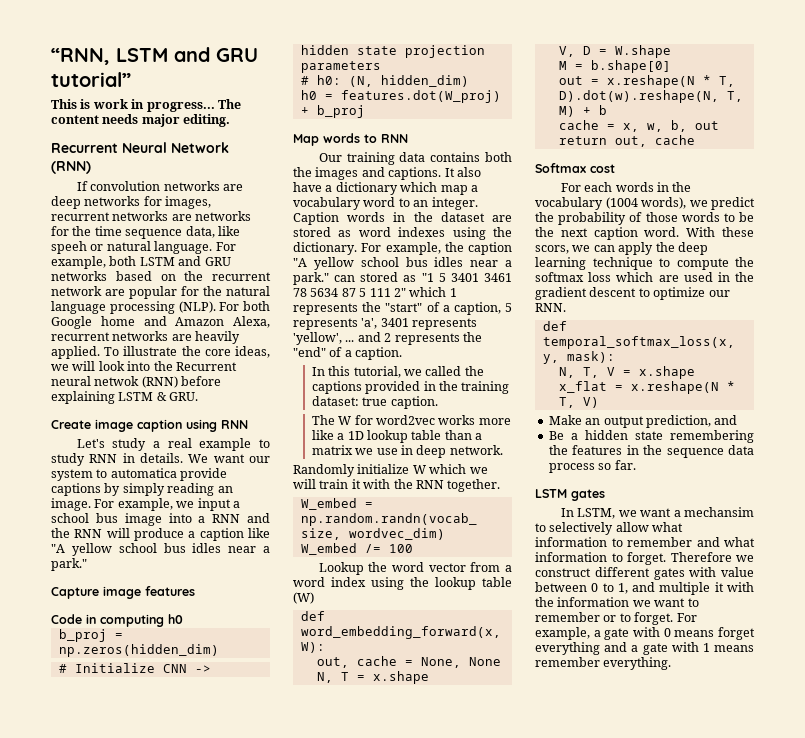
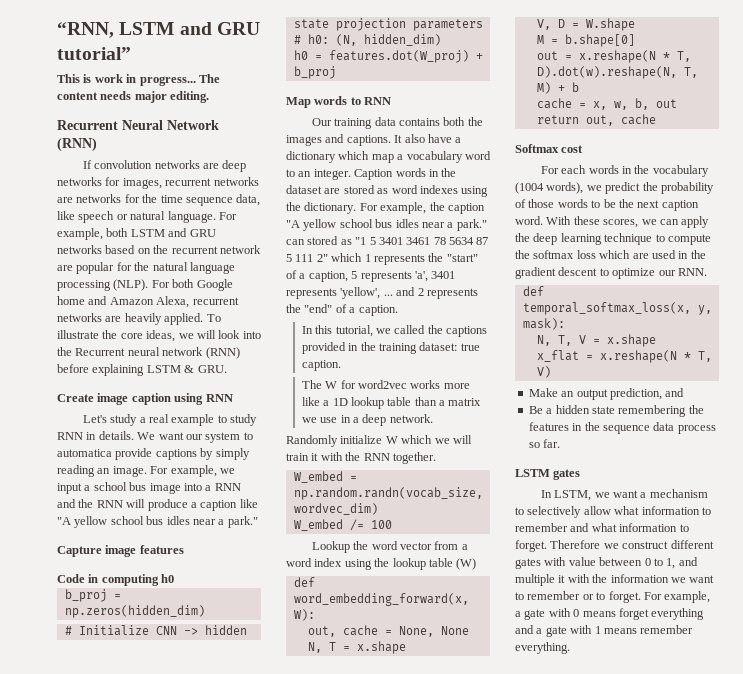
[51,241,87,254] speeh -> [78,211,115,223] speech
[94,376,140,386] netwok -> [162,347,204,356] network
(413, 450) none -> [352,417,359,423] a
[535,245,569,254] scors, -> [603,219,639,228] scores,
[684,507,754,517] mechansim -> [649,489,708,498] mechanism

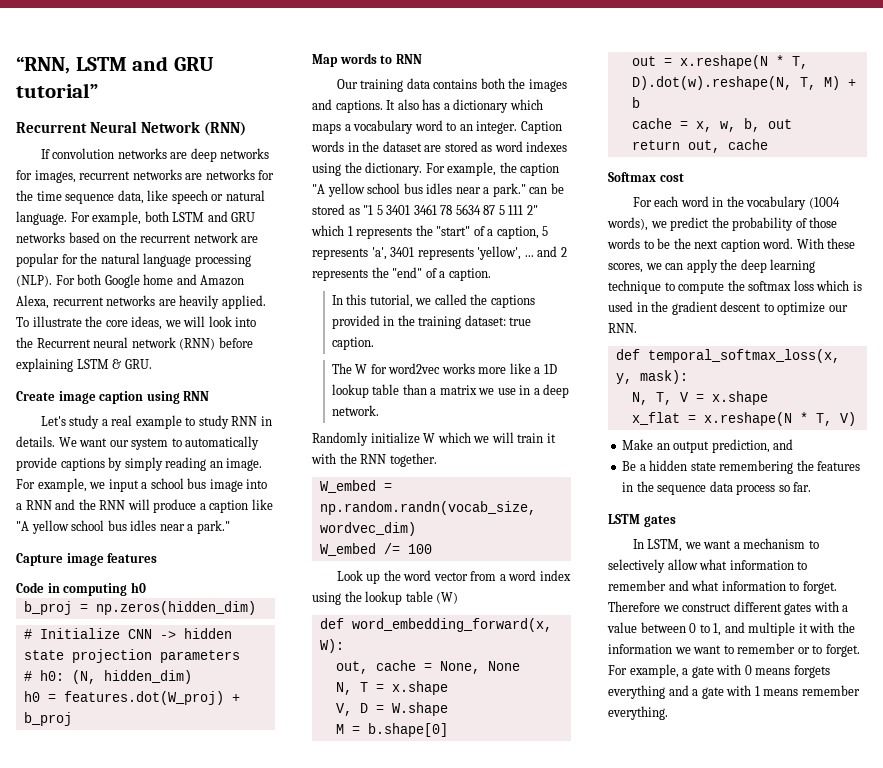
[57,74,220,86] [57,91,210,103] // This is work in progress... The content needs major editing. -> (98, 90) none
[57,449,112,457] automatica -> [185,436,260,450] automatically
[427,134,452,143] have -> [422,99,441,110] has
[371,154,394,163] map -> [312,123,341,134] maps
(305, 242) none -> [550,183,564,194] be
[311,541,350,553] Lookup -> [336,570,381,584] Look up
[588,165,619,174] words -> [680,196,709,207] word
[632,253,649,259] are -> [852,281,862,291] is
(567, 561) none -> [842,605,849,612] a
[618,608,649,620] forget -> [793,665,830,678] forgets

